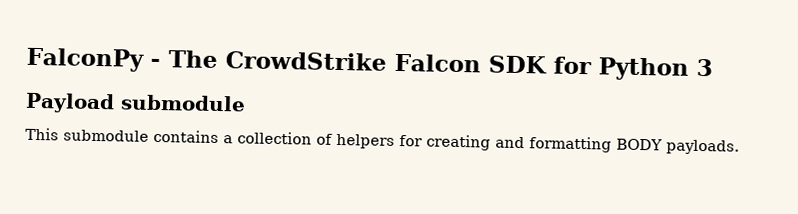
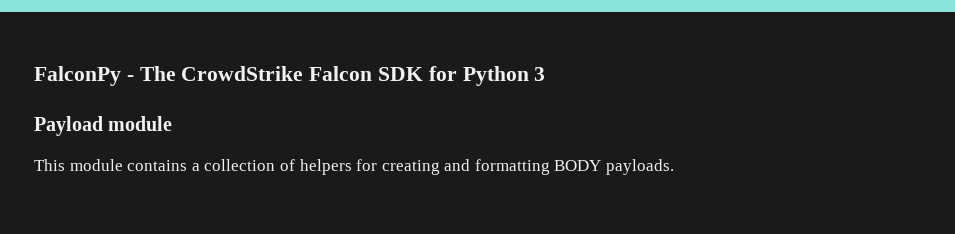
[120,94,246,112] submodule -> [108,116,173,131] module
[63,129,149,142] submodule -> [69,159,123,171] module

